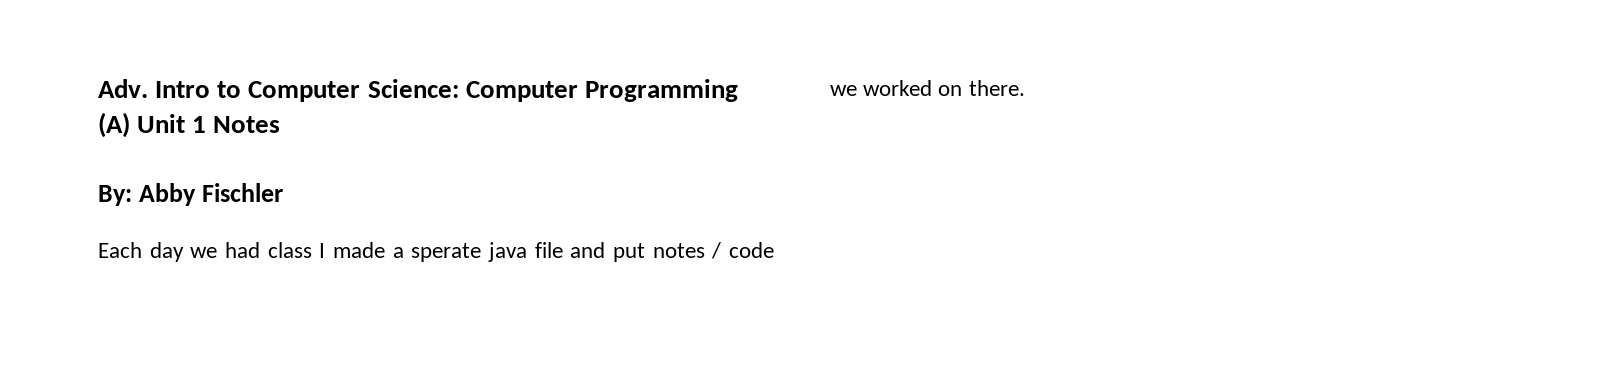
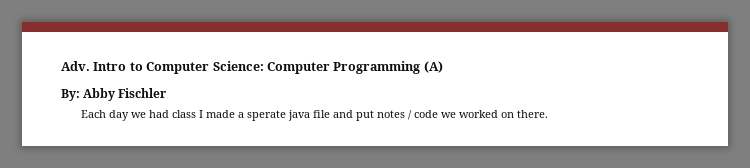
[137,114,281,133] Unit 1 Notes -> (443, 67) none

